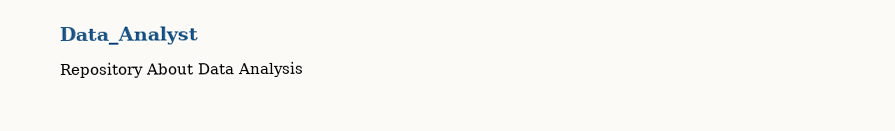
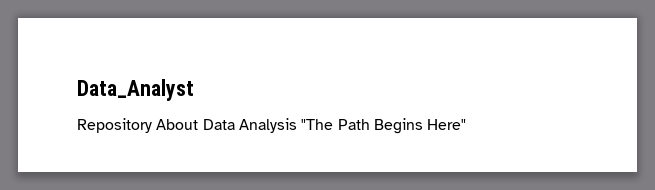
(304, 69) none -> [301,118,467,134] "The Path Begins Here"

